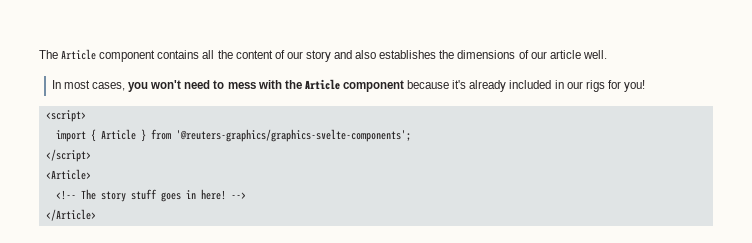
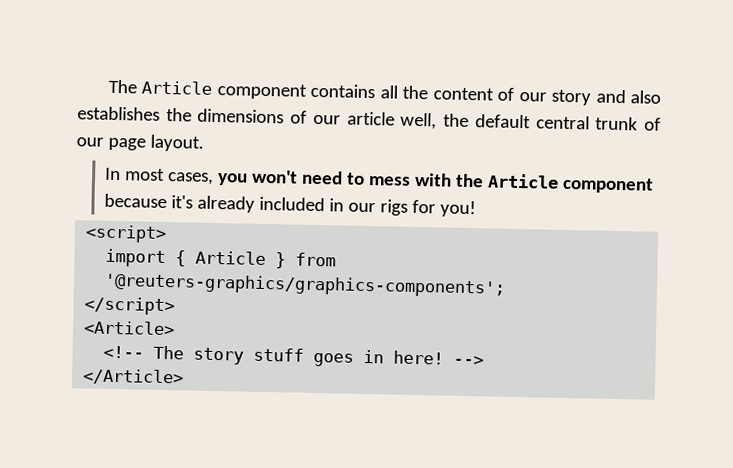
[582,50,607,59] well. -> [400,112,662,131] [76,134,204,152] well, the default central trunk of our page layout.
[175,129,411,142] '@reuters-graphics/graphics-svelte-components'; -> [104,272,507,298] '@reuters-graphics/graphics-components';

